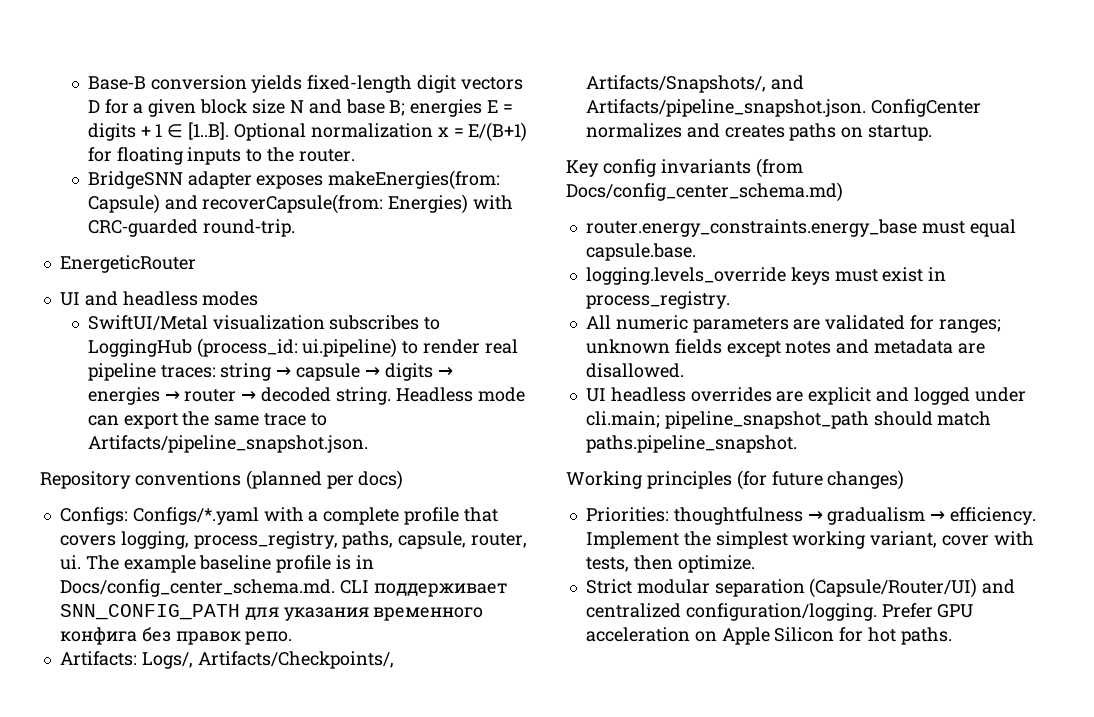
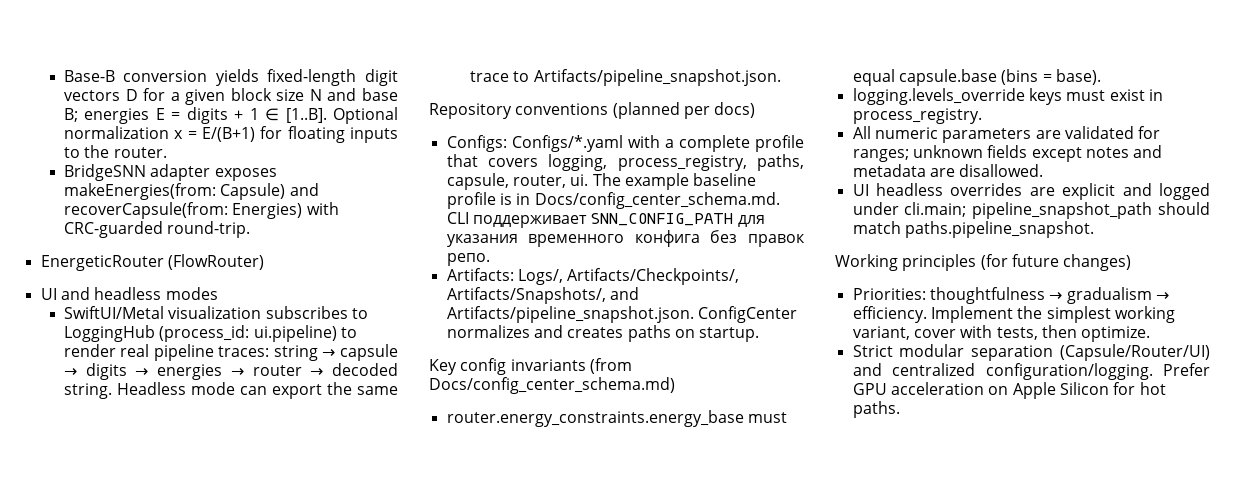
(196, 264) none -> [167,254,264,270] (FlowRouter)
[585,243,696,261] capsule.base. -> [898,69,1101,86] capsule.base (bins = base).

